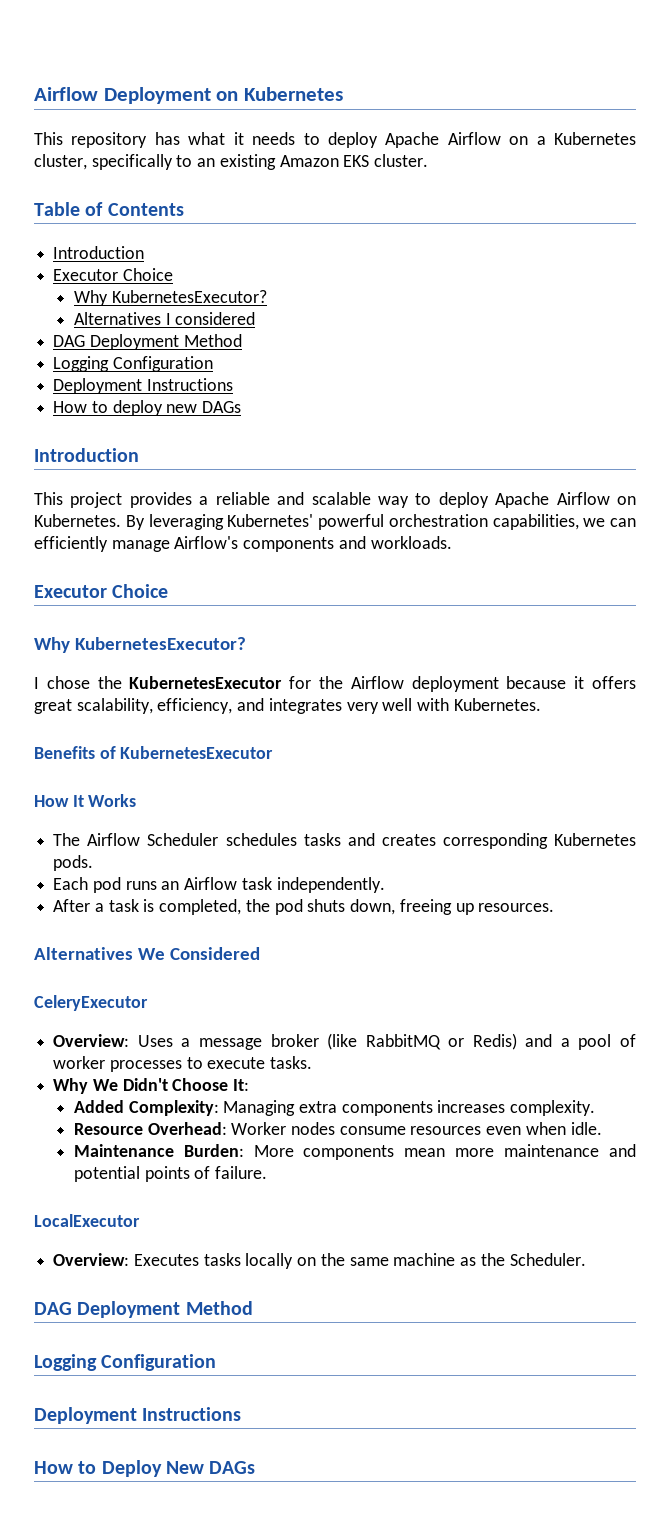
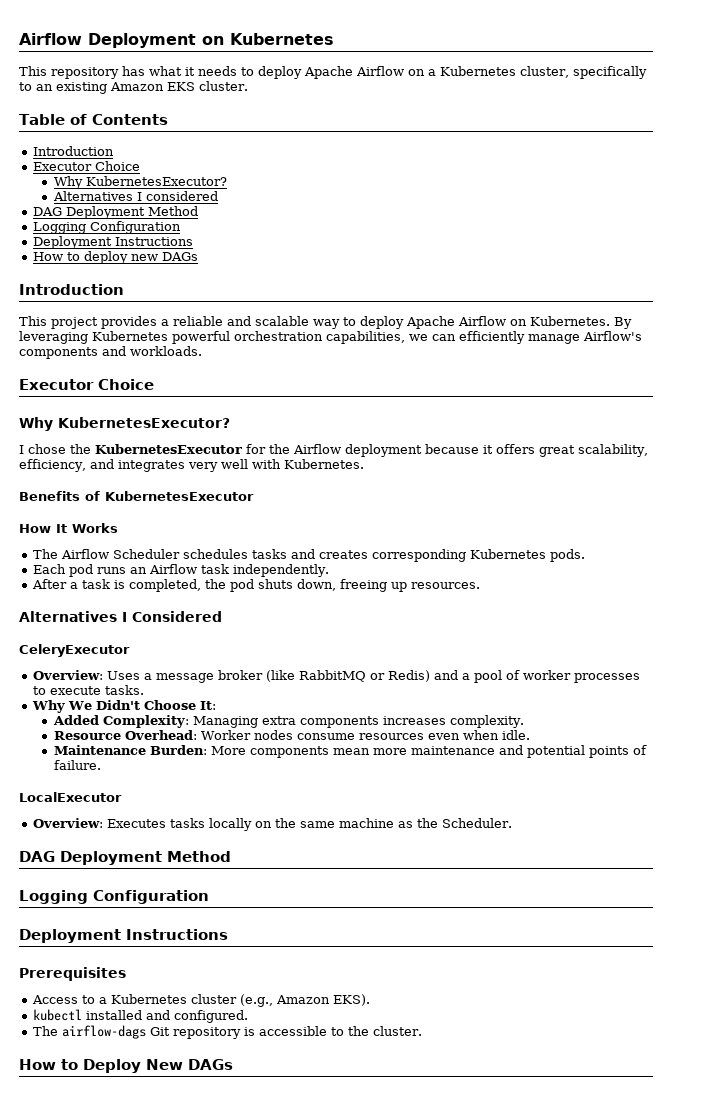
[227,514,314,527] Kubernetes' -> [92,331,168,341] Kubernetes
[137,948,165,960] We -> [122,612,127,622] I
(242, 1414) none -> [19,967,126,981] [31,994,370,1007] [32,1009,248,1023] [32,1025,422,1039] // Prerequisites // Access to a Kubernetes cluster (e.g., Amazon EKS). // kubectl installed and configured. // The airflow-dags Git repository is accessible to the cluster.

